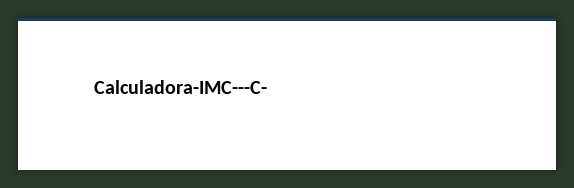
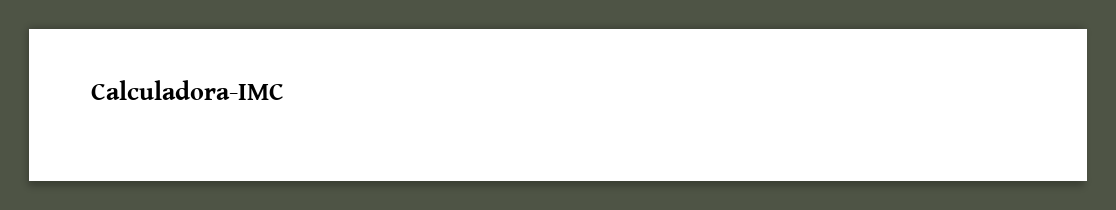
[94,80,267,94] Calculadora-IMC---C- -> [91,80,284,100] Calculadora-IMC

